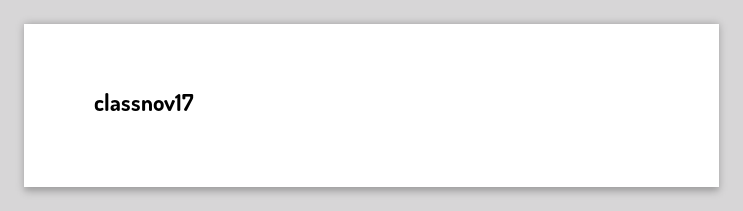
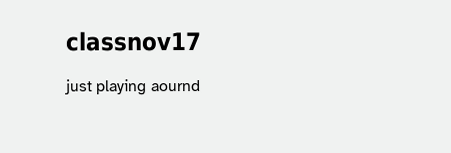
(194, 102) none -> [65,79,201,96] // just playing aournd

